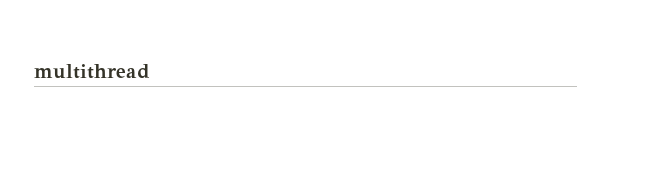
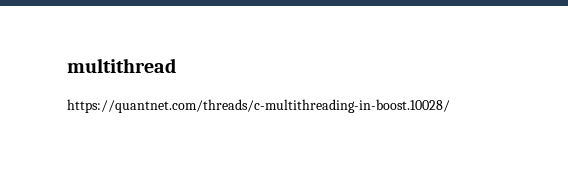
(150, 71) none -> [67,99,450,113] // https://quantnet.com/threads/c-multithreading-in-boost.10028/

